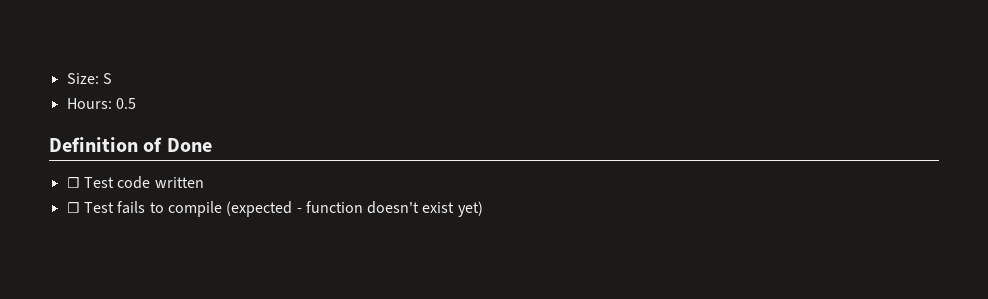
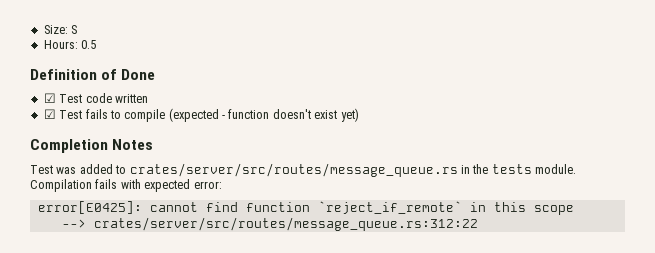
[66,177,80,188] ☐ -> [43,93,56,103] ☑
[66,202,80,213] ☐ -> [43,109,56,119] ☑
(483, 209) none -> [30,139,154,153] [30,163,576,177] [30,179,222,192] [37,201,574,215] [61,217,478,231] // Completion Notes // Test was added to crates/server/src/routes/message_queue.rs in the tests module. Compilation fails with expected error: // error[E0425]: cannot find function `reject_if_remote` in this scope // --> crates/server/src/routes/message_queue.rs:312:22

